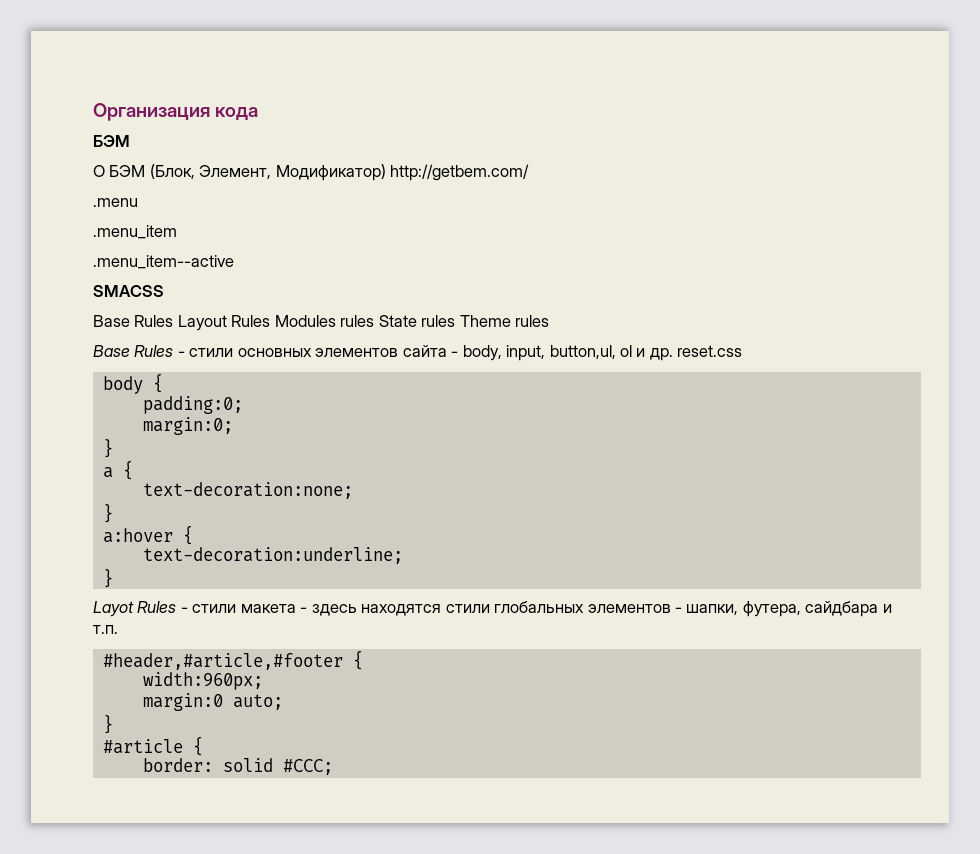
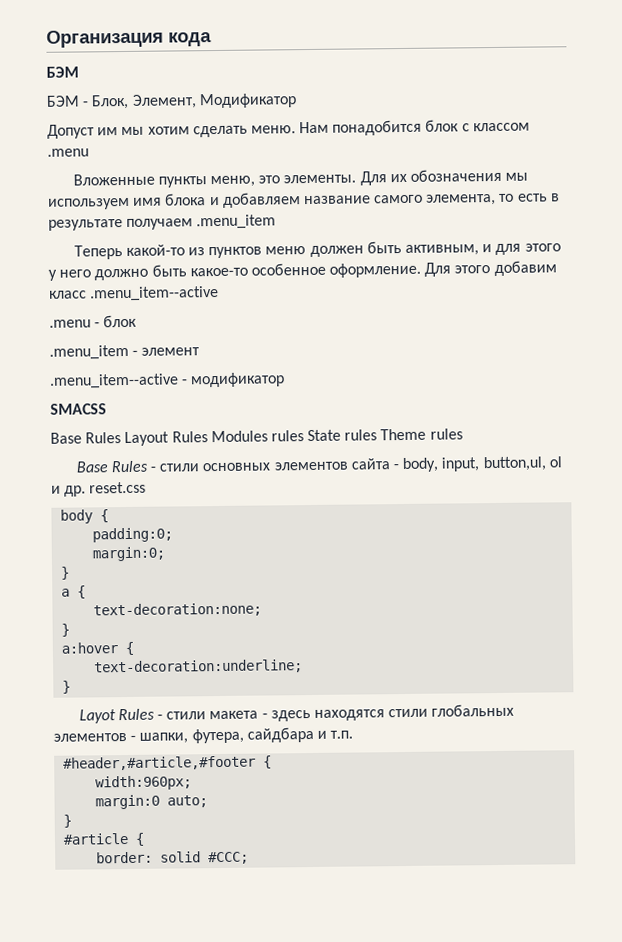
[93,164,530,181] [93,198,138,207] [93,225,177,239] [93,255,234,269] О БЭМ (Блок, Элемент, Модификатор) http://getbem.com/ // .menu // .menu_item // .menu_item--active -> [46,93,297,110] [47,119,530,139] [47,148,89,157] [72,168,529,188] [48,192,560,210] [48,214,277,231] [73,241,561,260] [48,260,557,281] [49,285,220,302] [49,314,138,328] [49,344,201,360] [49,372,286,389] БЭМ - Блок, Элемент, Модификатор // Допуст им мы хотим сделать меню. Нам понадобится блок с классом .menu // Вложенные пункты меню, это элементы. Для их обозначения мы используем имя блока и добавляем название самого элемента, то есть в результате получаем .menu_item // Теперь какой-то из пунктов меню должен быть активным, и для этого у него должно быть какое-то особенное оформление. Для этого добавим класс .menu_item--active // .menu - блок // .menu_item - элемент // .menu_item--active - модификатор

